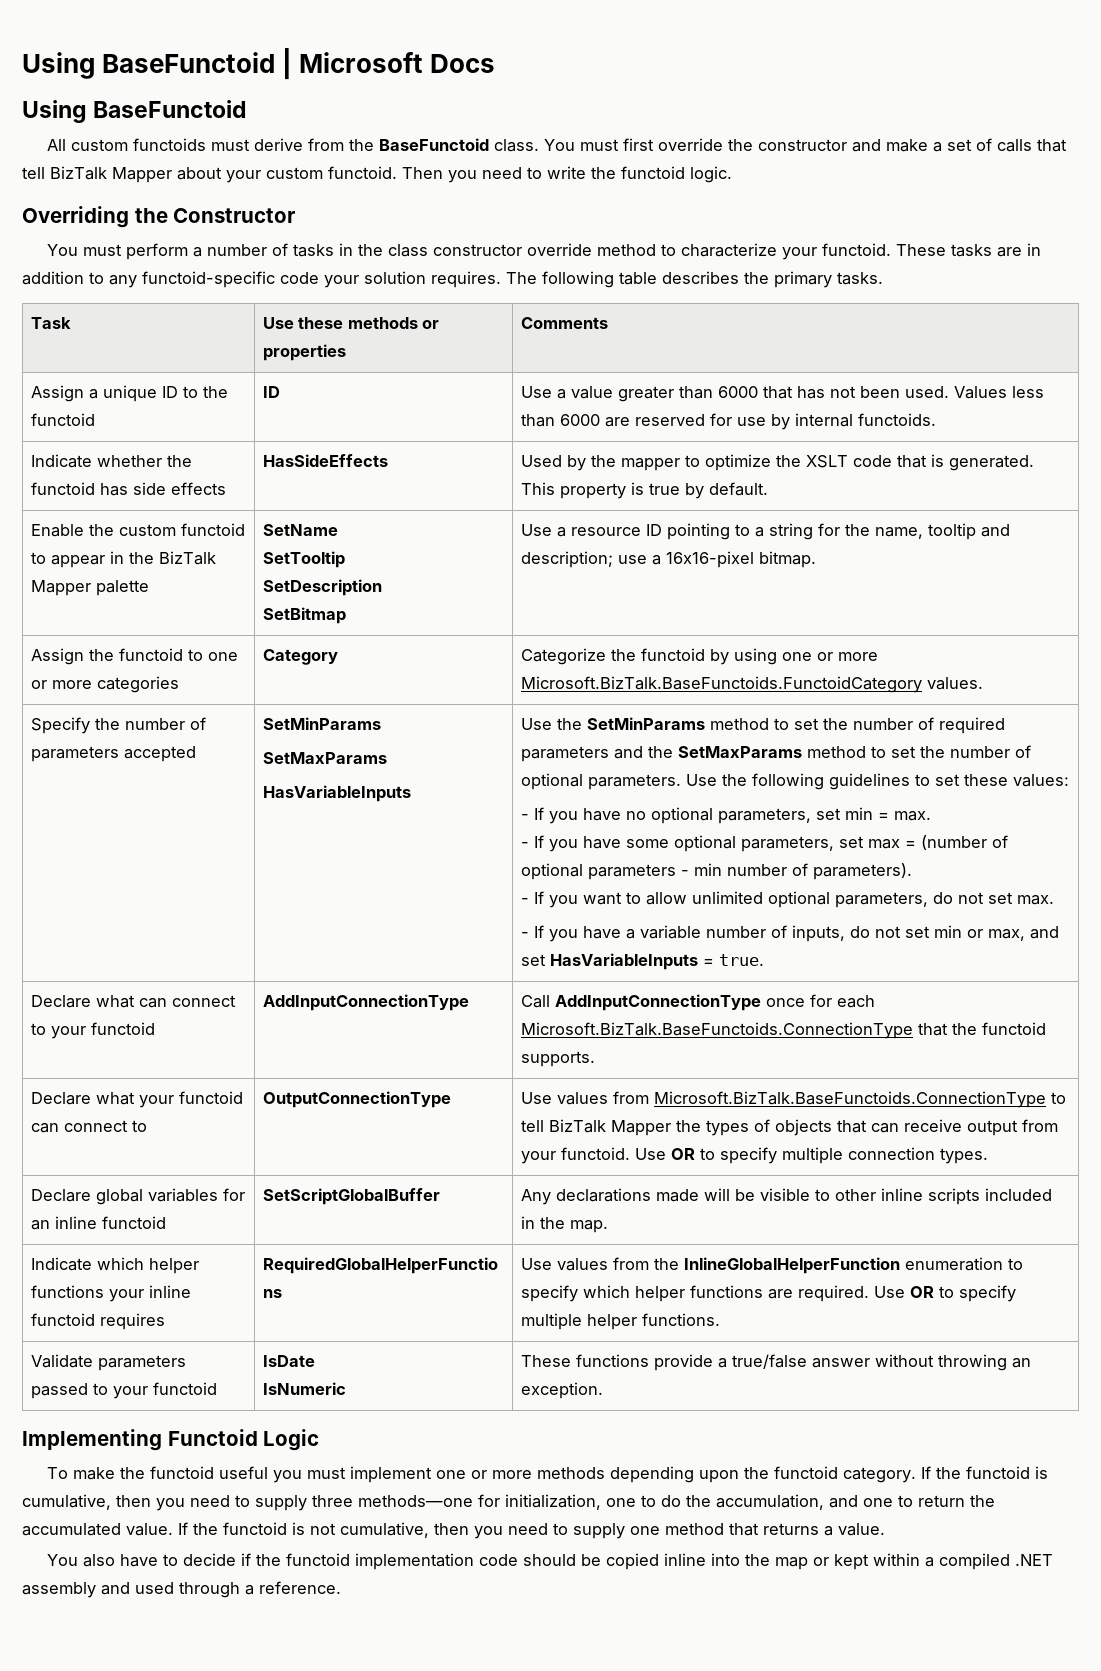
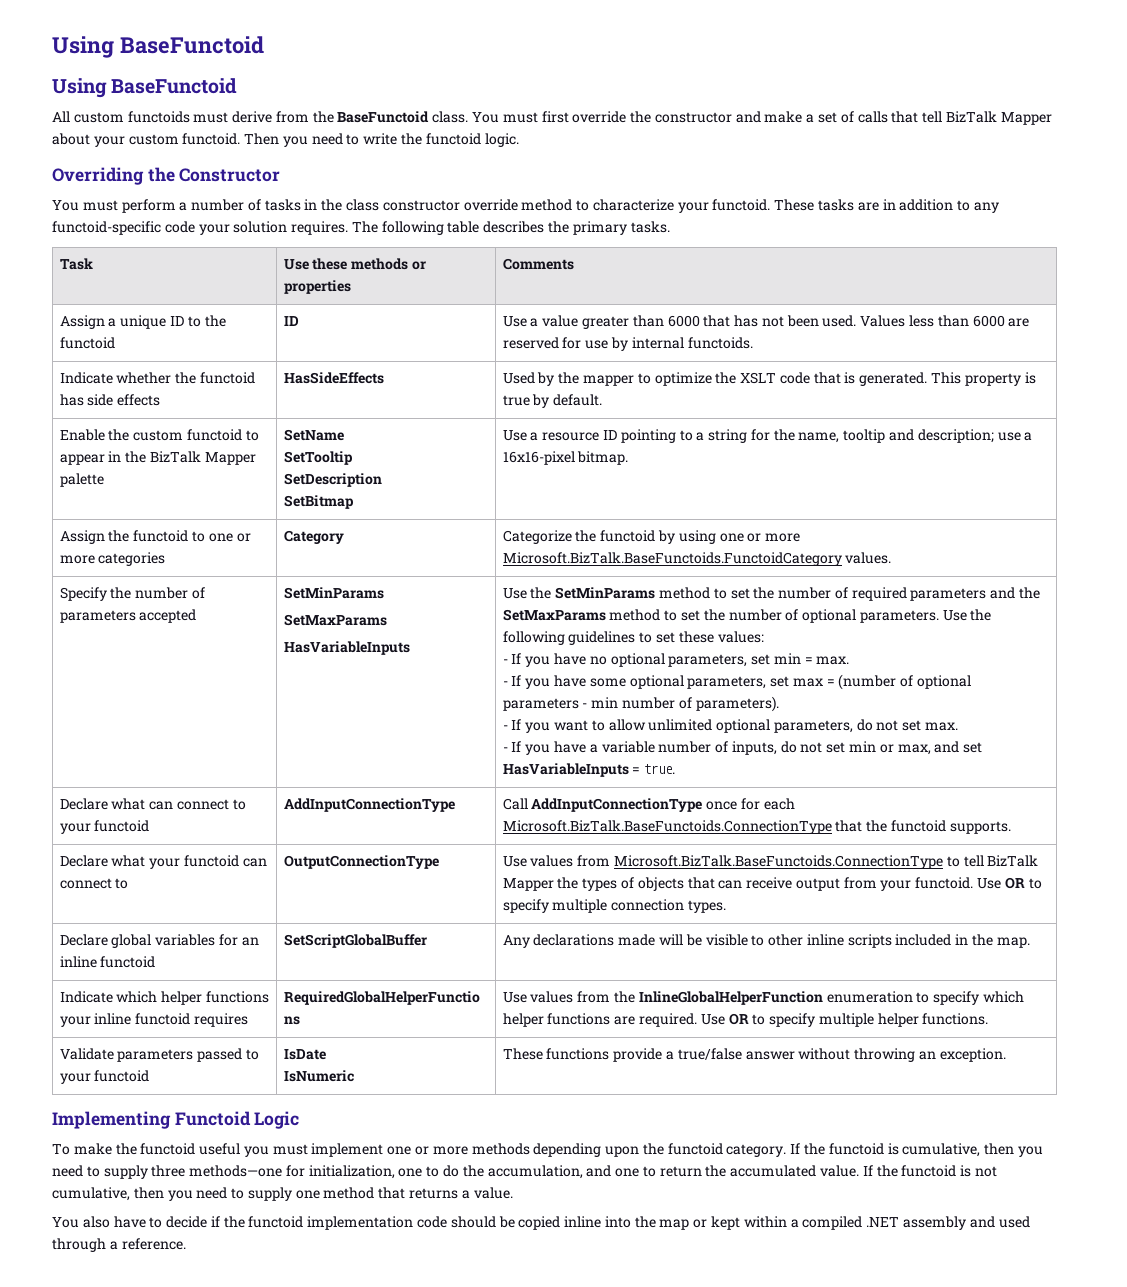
[22,48,496,80] Using BaseFunctoid | Microsoft Docs -> [52,36,264,58] Using BaseFunctoid

